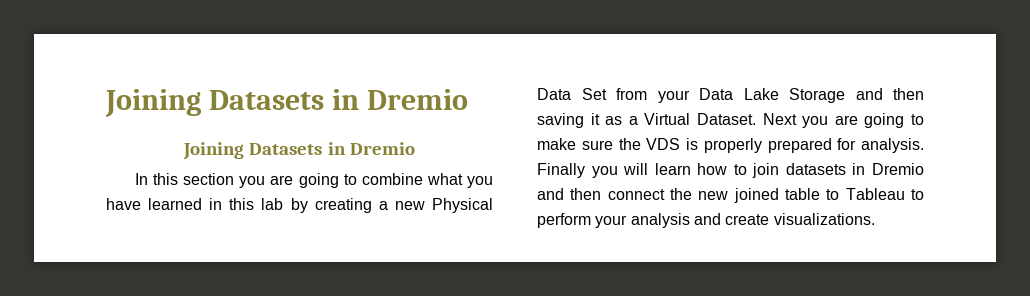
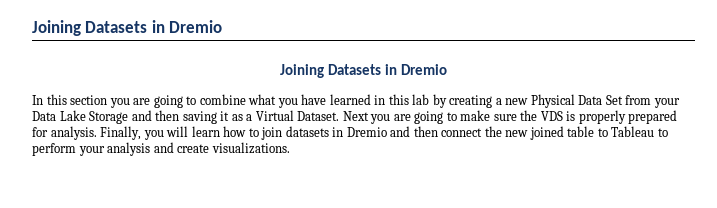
[537,163,585,178] Finally -> [100,126,142,140] Finally,

